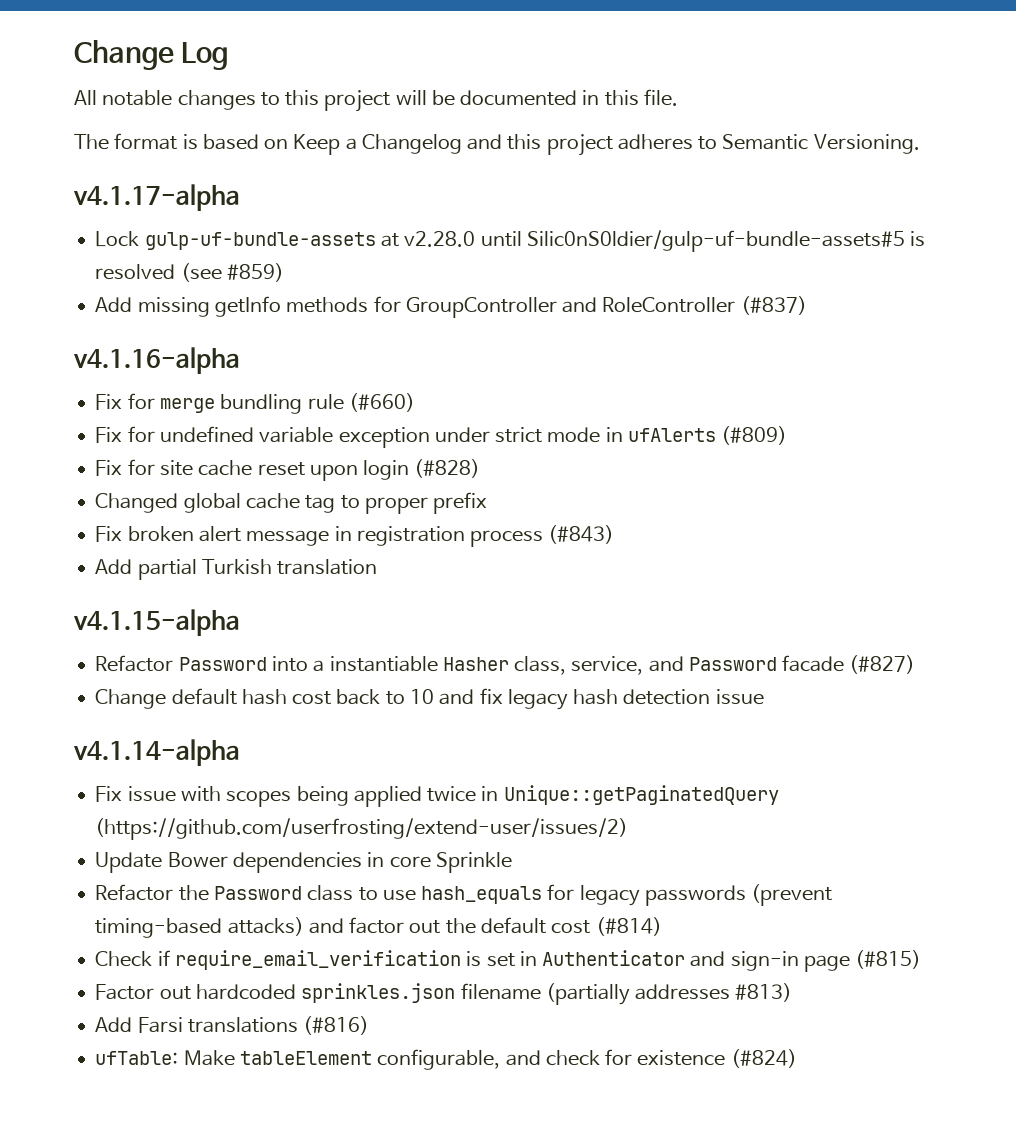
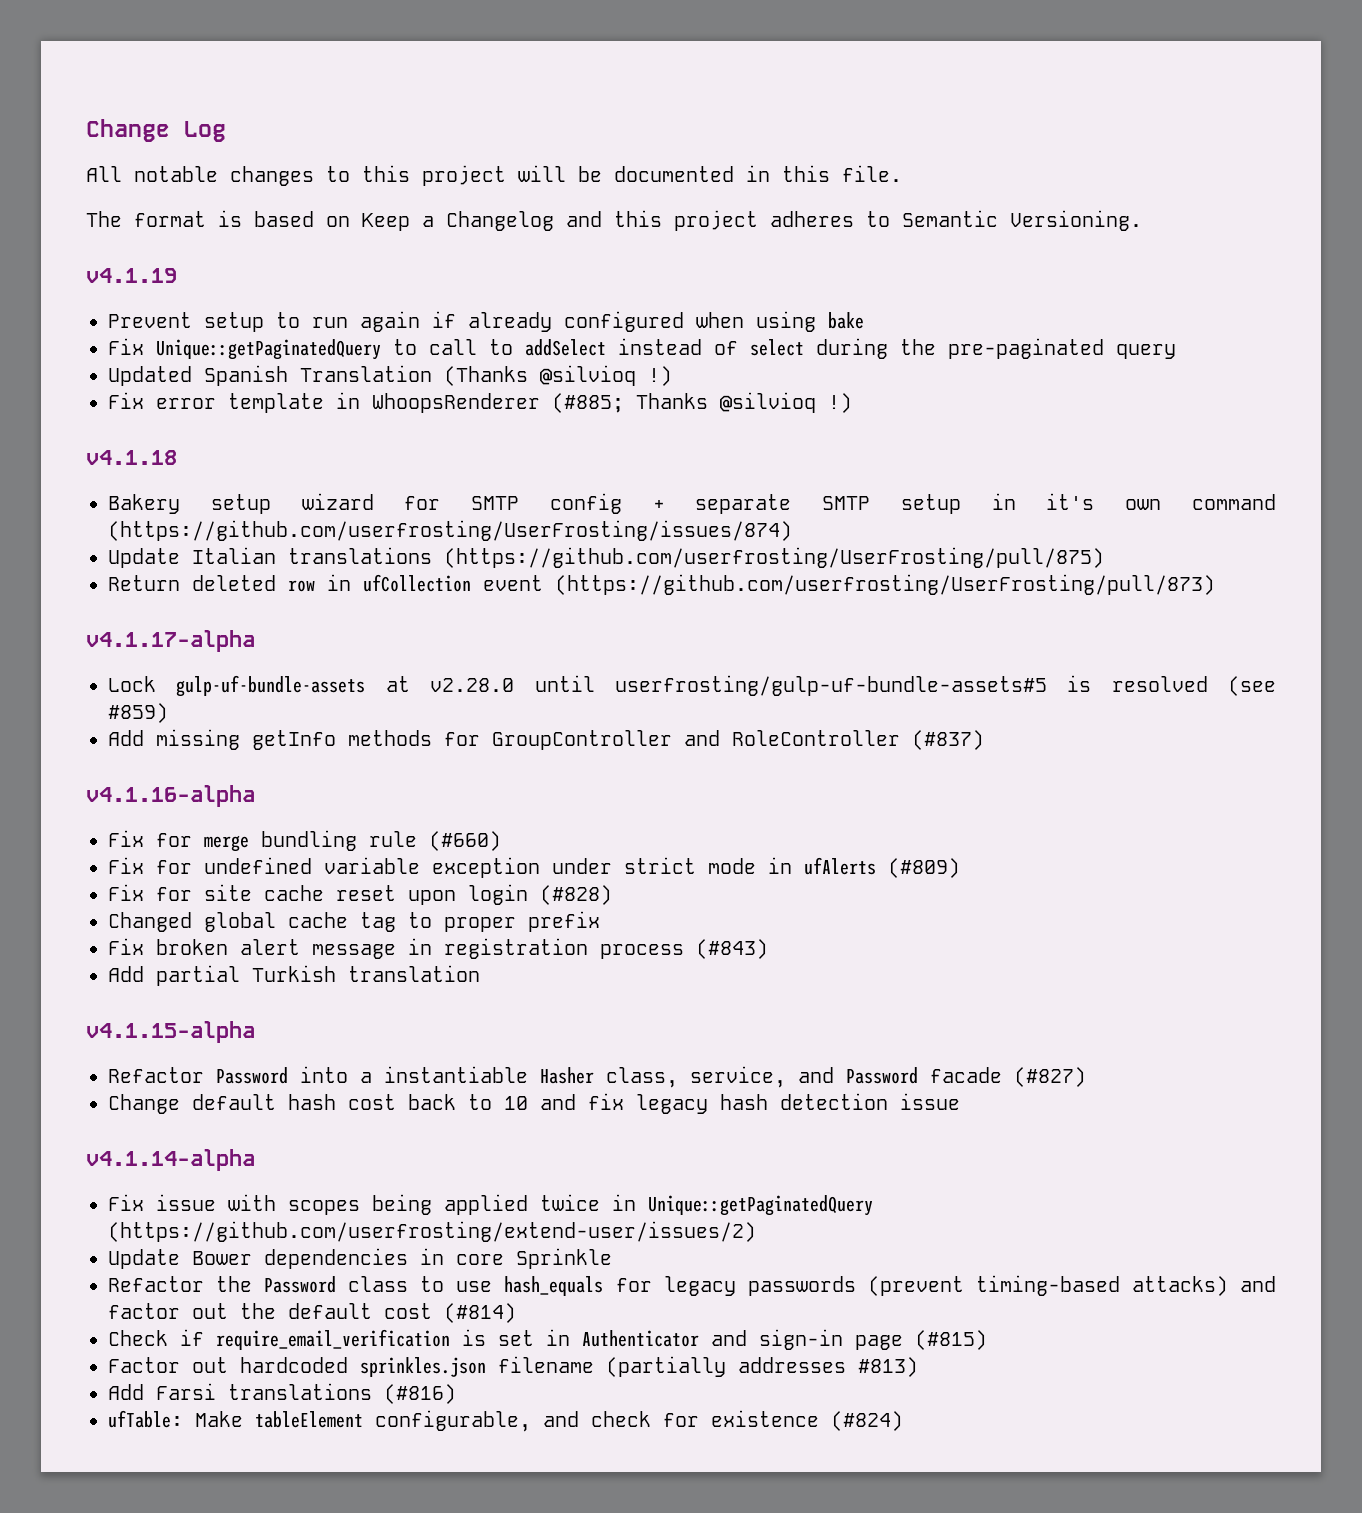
(920, 144) none -> [86,268,177,283] [108,311,864,332] [108,338,1176,360] [108,365,672,386] [108,392,852,413] [86,450,177,465] [108,493,1276,514] [108,520,792,541] [108,547,1104,568] [108,574,1215,595] // v4.1.19 // Prevent setup to run again if already configured when using bake // Fix Unique::getPaginatedQuery to call to addSelect instead of select during the pre-paginated query // Updated Spanish Translation (Thanks @silvioq !) // Fix error template in WhoopsRenderer (#885; Thanks @silvioq !) // v4.1.18 // Bakery setup wizard for SMTP config + separate SMTP setup in it's own command (https://github.com/userfrosting/UserFrosting/issues/874) // Update Italian translations (https://github.com/userfrosting/UserFrosting/pull/875) // Return deleted row in ufCollection event (https://github.com/userfrosting/UserFrosting/pull/873)
[526,230,905,252] Silic0nS0ldier/gulp-uf-bundle-assets#5 -> [614,675,1047,696] userfrosting/gulp-uf-bundle-assets#5

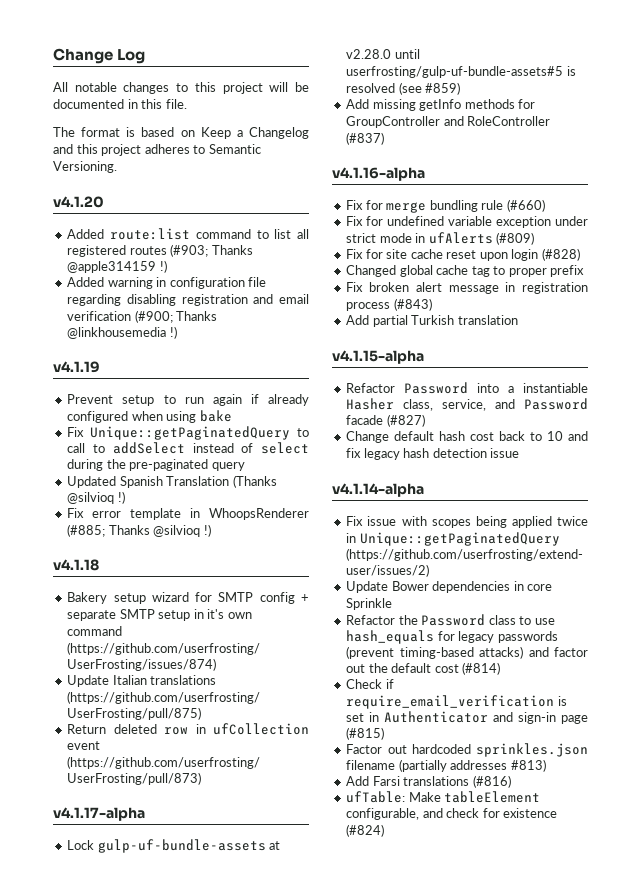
(1142, 220) none -> [53,196,104,208] [67,228,309,240] [67,244,253,257] [67,260,167,273] [67,277,267,289] [67,294,309,306] [67,310,218,323] [67,326,177,339] // v4.1.20 // Added route:list command to list all registered routes (#903; Thanks @apple314159 !) // Added warning in configuration file regarding disabling registration and email verification (#900; Thanks @linkhousemedia !)

